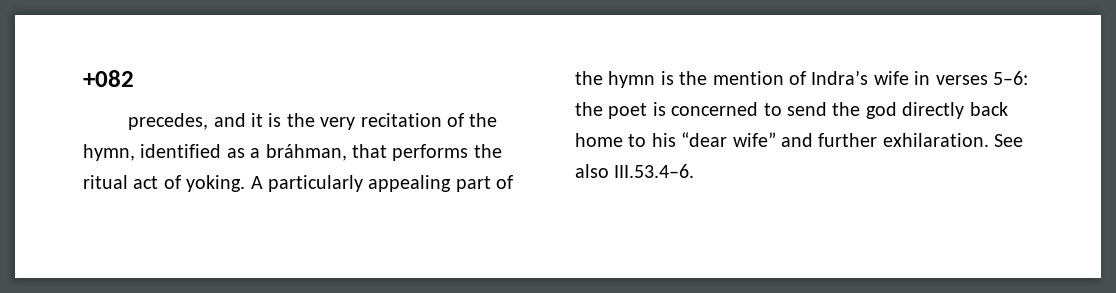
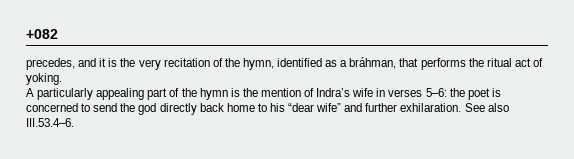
(246, 183) none -> (62, 79) //

